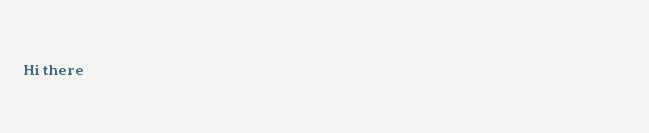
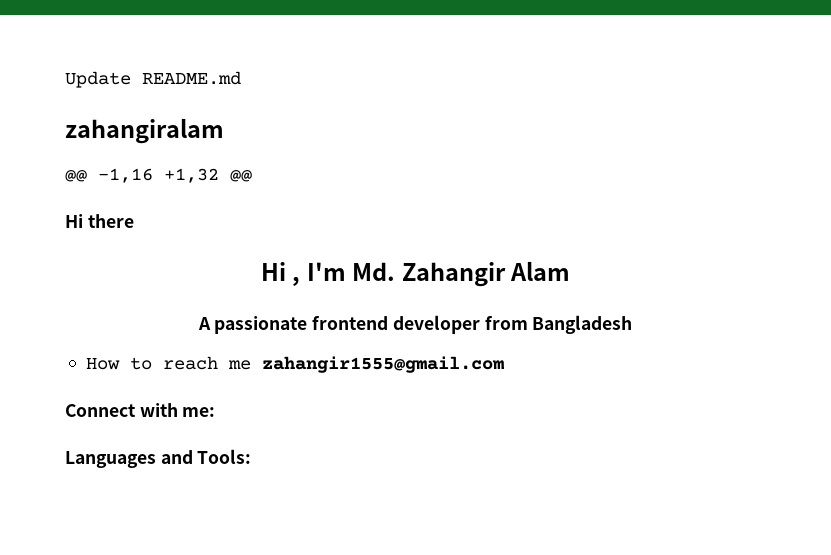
[23,64,85,75] Hi there -> [65,71,241,88] [65,118,224,144] [65,168,252,183] [65,214,134,228] [261,261,570,287] [197,315,633,334] [85,356,504,373] [65,403,216,417] [65,449,252,468] Update README.md // zahangiralam // @@ -1,16 +1,32 @@ // Hi there // Hi , I'm Md. Zahangir Alam // A passionate frontend developer from Bangladesh // How to reach me zahangir1555@gmail.com // Connect with me: // Languages and Tools:

